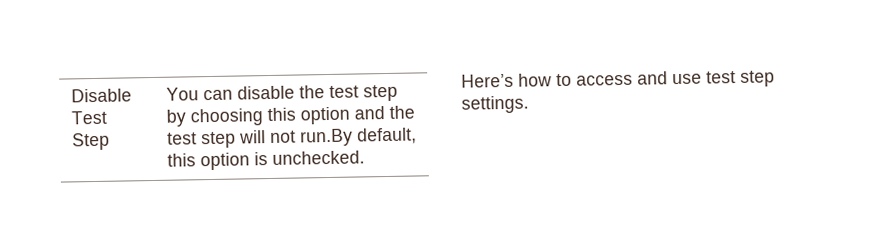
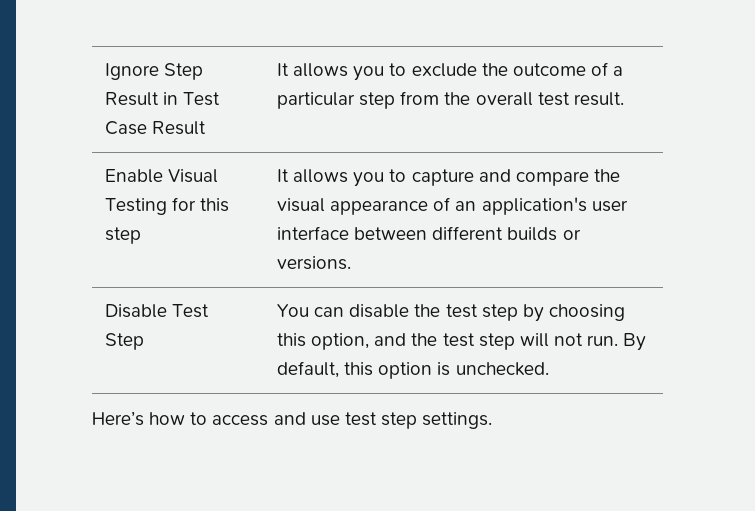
(70, 95) none -> [105,63,204,80] [105,92,221,106] [105,121,207,135] [277,62,624,81] [277,91,624,109] [105,169,219,183] [105,197,230,215] [105,227,142,244] [277,169,621,187] [277,197,628,215] [277,226,581,241] [277,256,352,270] Ignore Step Result in Test Case Result | It allows you to exclude the outcome of a particular step from the overall test result. // Enable Visual Testing for this step | It allows you to capture and compare the visual appearance of an application's user interface between different builds or versions. //
[299,106,350,125] option -> [311,333,370,350] option,
[299,128,353,147] run.By -> [587,333,647,351] run. By

